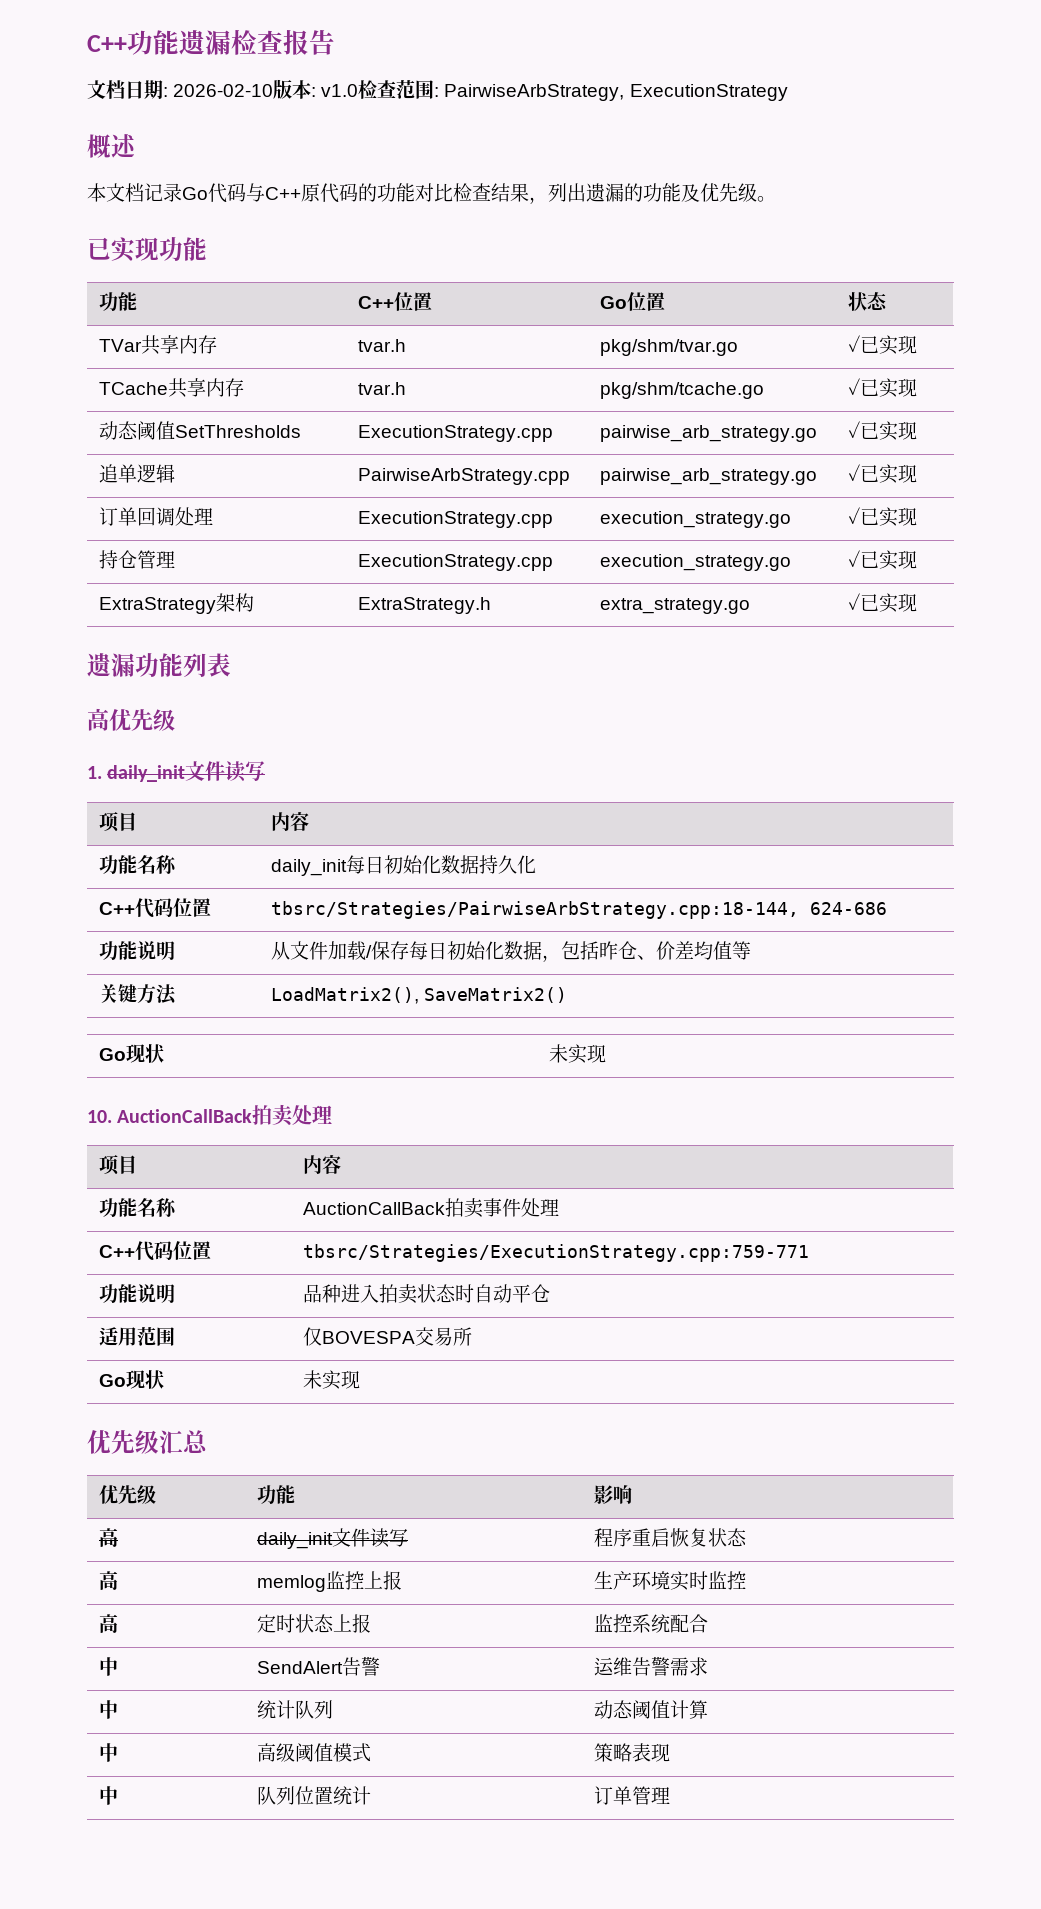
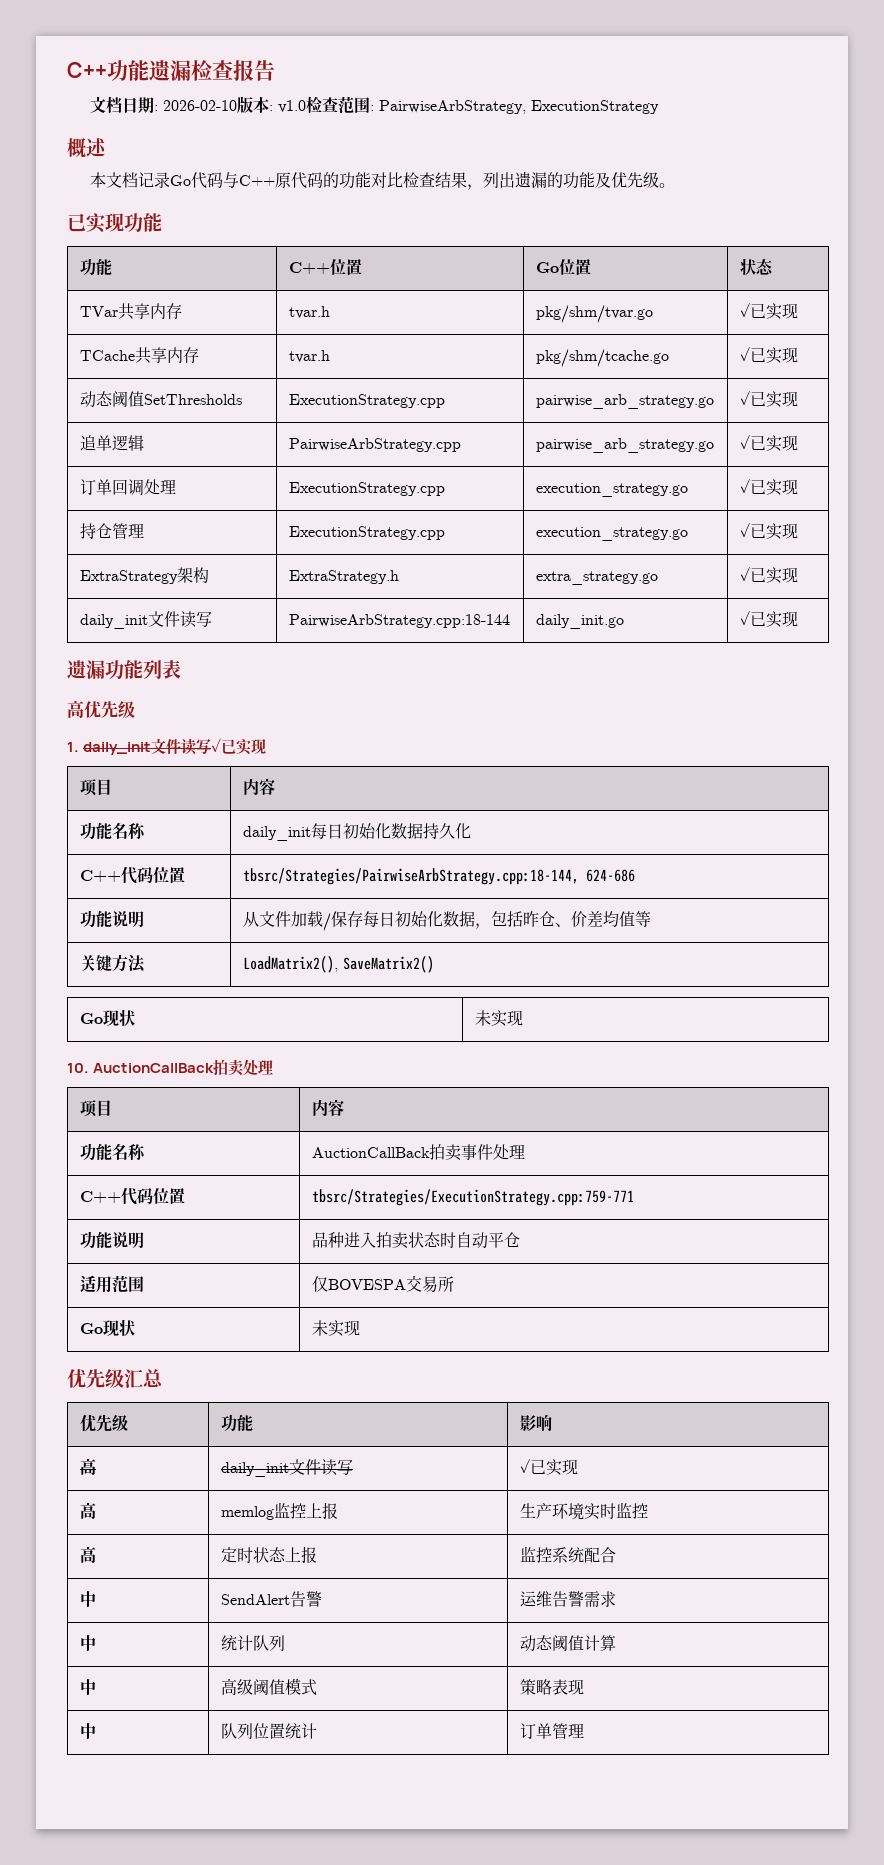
(918, 602) none -> [79,611,212,629] [288,614,510,628] [535,614,624,629] [739,610,798,628] // daily_init文件读写 | PairwiseArbStrategy.cpp:18-144 | daily_init.go | ✓已实现
(266, 771) none -> [211,738,267,755] ✓已实现
[594,1528,748,1547] 程序重启恢复状态 -> [519,1458,578,1476] ✓已实现

